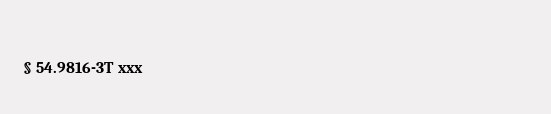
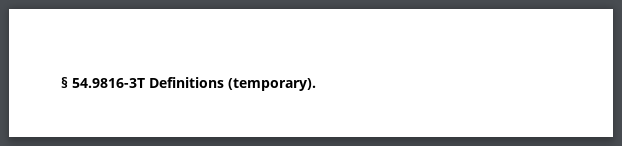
[117,65,143,73] xxx -> [149,77,316,91] Definitions (temporary).

